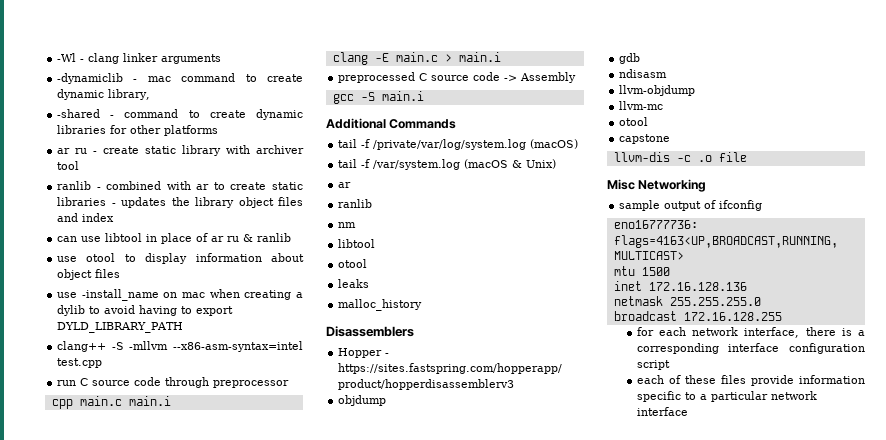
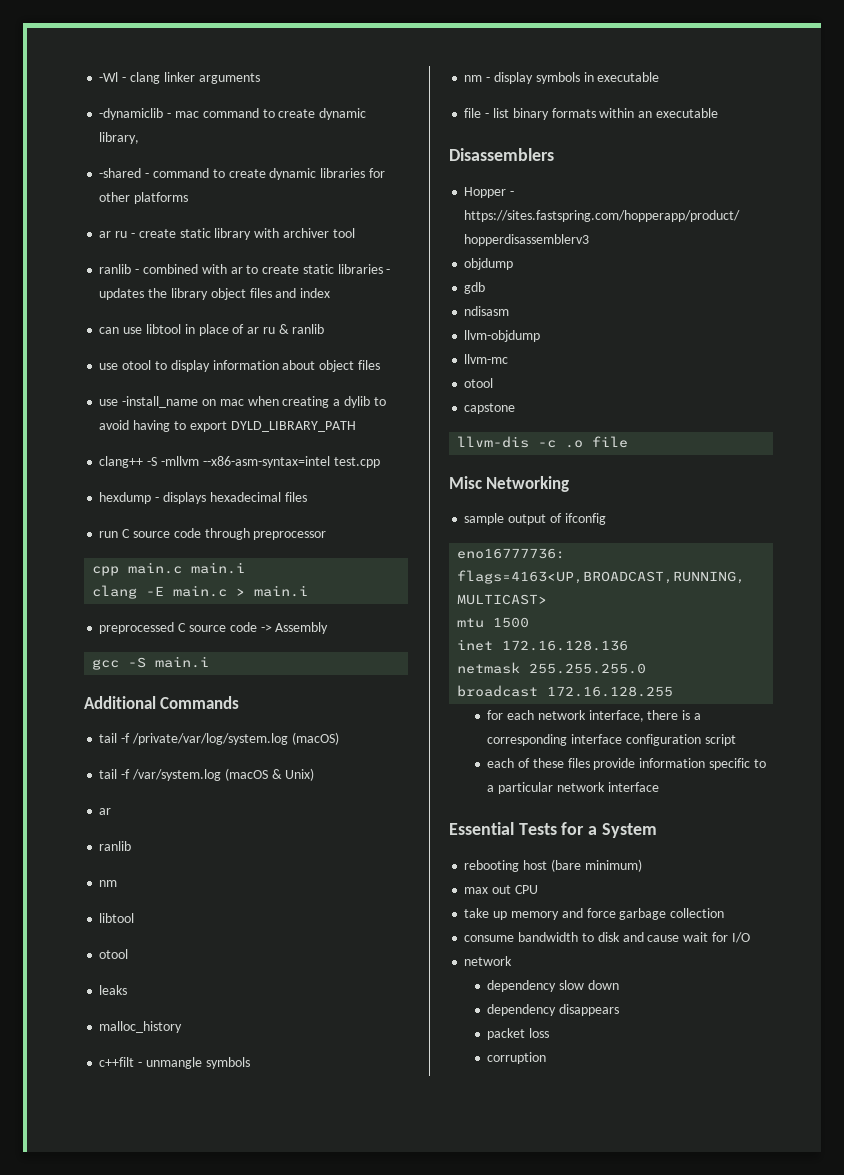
(103, 363) none -> [99,492,307,504] // hexdump - displays hexadecimal files
(423, 305) none -> [99,1057,250,1069] [464,72,660,84] [464,108,718,120] // c++filt - unmangle symbols // nm - display symbols in executable // file - list binary formats within an executable
(688, 411) none -> [449,822,657,838] [464,859,642,872] [464,885,538,894] [464,908,725,920] [464,932,750,943] [464,956,513,966] [487,980,619,992] [487,1004,619,1016] [487,1028,549,1040] [487,1052,547,1064] // Essential Tests for a System // rebooting host (bare minimum) // max out CPU // take up memory and force garbage collection // consume bandwidth to disk and cause wait for I/O // network // dependency slow down // dependency disappears // packet loss // corruption

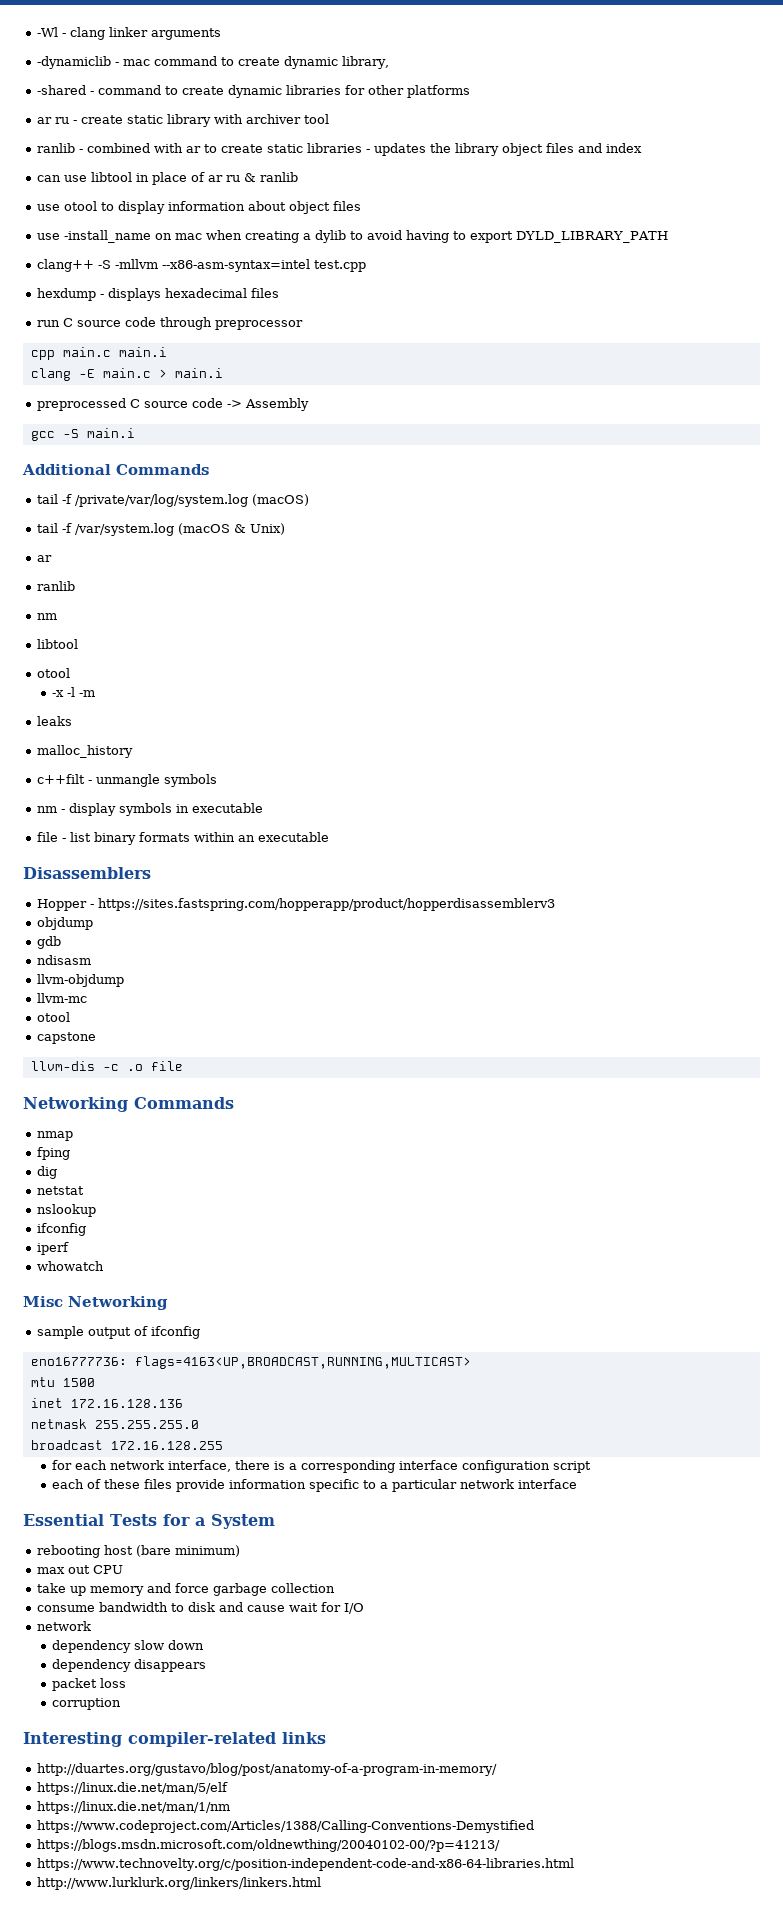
(129, 954) none -> [52,687,96,697] // -x -l -m
(629, 442) none -> [23,1097,234,1112] [36,1131,73,1141] [36,1147,70,1160] [36,1166,57,1179] [36,1186,84,1195] [36,1204,96,1217] [36,1223,86,1236] [36,1242,69,1255] [36,1261,104,1271] // Networking Commands // nmap // fping // dig // netstat // nslookup // ifconfig // iperf // whowatch
(547, 1058) none -> [23,1732,326,1747] [36,1763,497,1776] [36,1782,228,1795] [36,1801,230,1814] [36,1820,534,1833] [36,1839,500,1852] [36,1858,574,1871] [36,1877,321,1890] // Interesting compiler-related links // http://duartes.org/gustavo/blog/post/anatomy-of-a-program-in-memory/ // https://linux.die.net/man/5/elf // https://linux.die.net/man/1/nm // https://www.codeproject.com/Articles/1388/Calling-Conventions-Demystified // https://blogs.msdn.microsoft.com/oldnewthing/20040102-00/?p=41213/ // https://www.technovelty.org/c/position-independent-code-and-x86-64-libraries.html // http://www.lurklurk.org/linkers/linkers.html

